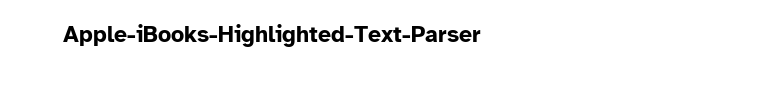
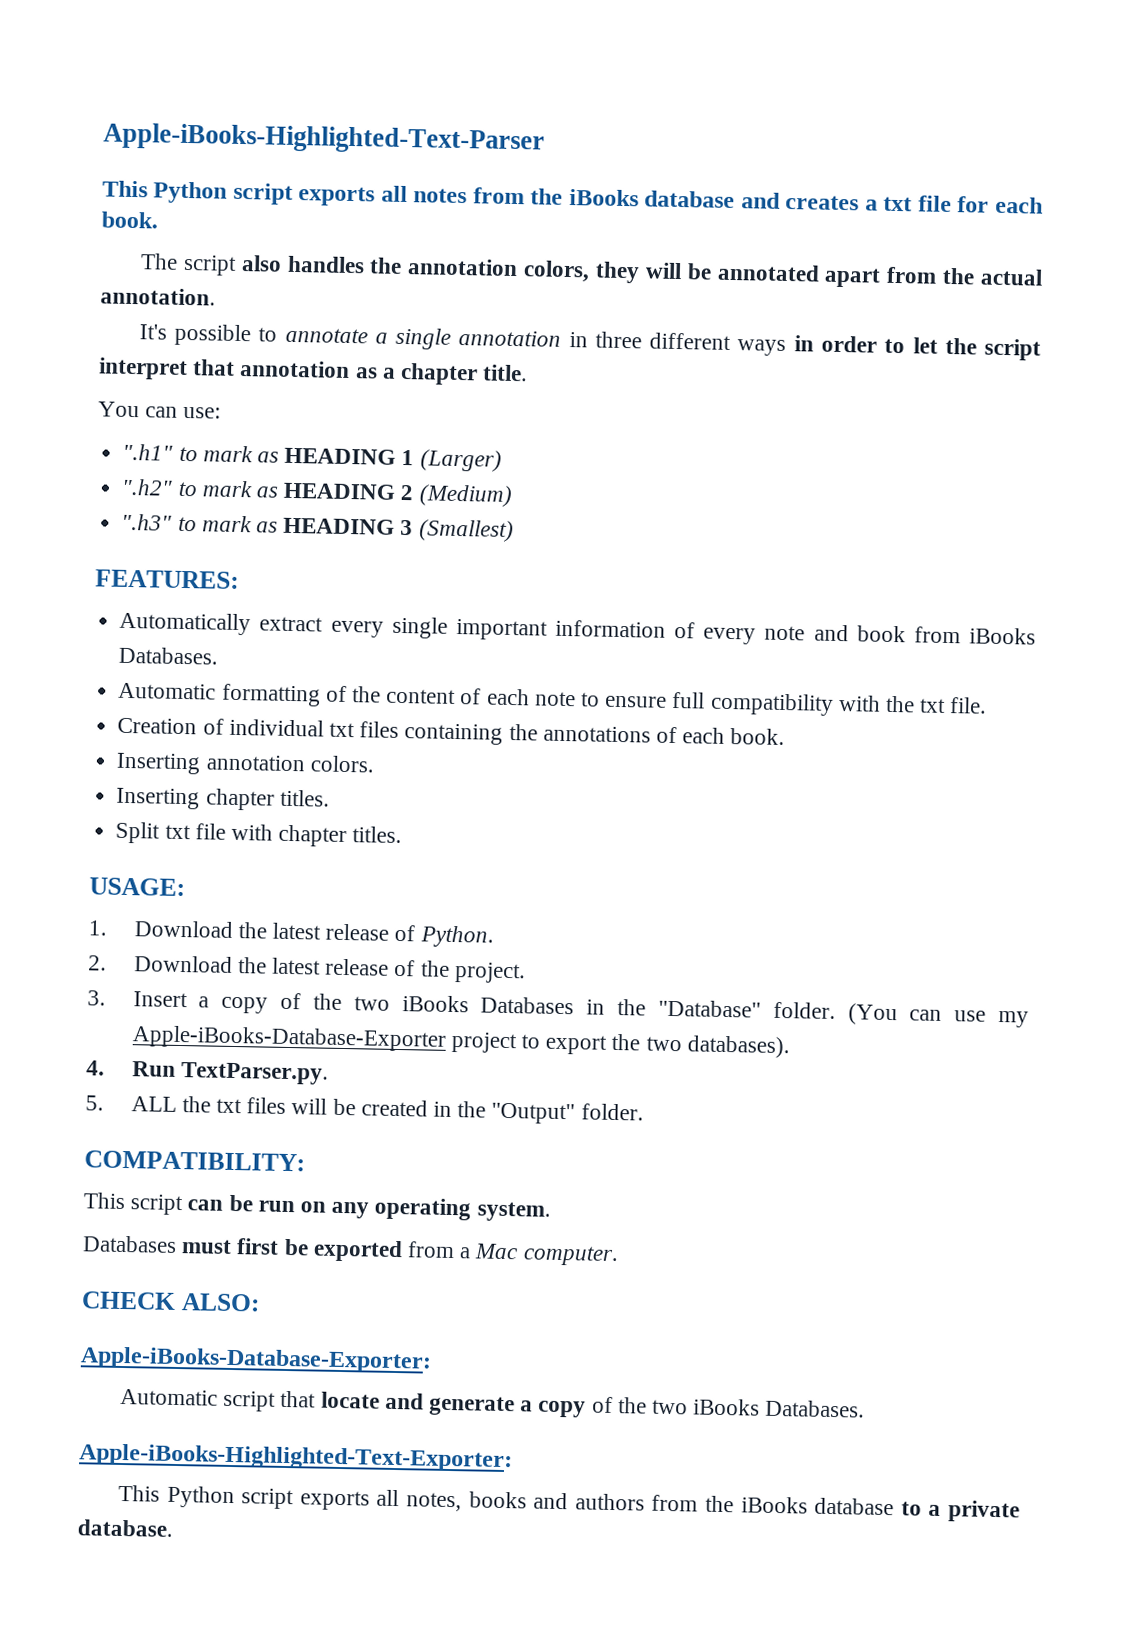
(481, 35) none -> [102,180,1043,214] [101,211,158,229] [139,253,1043,288] [100,287,216,306] [138,323,1041,361] [98,357,529,386] [98,401,222,419] [122,443,502,472] [121,478,513,507] [121,513,514,543] [95,569,239,589] [119,611,1036,645] [118,646,219,665] [118,682,988,716] [117,717,786,746] [116,752,375,775] [116,787,330,811] [115,821,403,848] [89,877,185,897] [88,920,494,948] [88,955,526,984] [87,990,1030,1028] [131,1025,790,1059] [86,1060,329,1085] [85,1095,644,1125] [84,1150,305,1172] [83,1192,551,1222] [82,1235,619,1267] [81,1291,260,1312] [80,1346,432,1374] [119,1388,866,1418] [79,1443,513,1473] [117,1484,1020,1523] [77,1519,174,1537] // This Python script exports all notes from the iBooks database and creates a txt file for each book. // The script also handles the annotation colors, they will be annotated apart from the actual annotation. // It's possible to annotate a single annotation in three different ways in order to let the script interpret that annotation as a chapter title. // You can use: // ".h1" to mark as HEADING 1 (Larger) // ".h2" to mark as HEADING 2 (Medium) // ".h3" to mark as HEADING 3 (Smallest) // FEATURES: // Automatically extract every single important information of every note and book from iBooks Databases. // Automatic formatting of the content of each note to ensure full compatibility with the txt file. // Creation of individual txt files containing the annotations of each book. // Inserting annotation colors. // Inserting chapter titles. // Split txt file with chapter titles. // USAGE: // 1. Download the latest release of Python. // 2. Download the latest release of the project. // 3. Insert a copy of the two iBooks Databases in the "Database" folder. (You can use my Apple-iBooks-Database-Exporter project to export the two databases). // 4. Run TextParser.py. // 5. ALL the txt files will be created in the "Output" folder. // COMPATIBILITY: // This script can be run on any operating system. // Databases must first be exported from a Mac computer. // CHECK ALSO: // Apple-iBooks-Database-Exporter: // Automatic script that locate and generate a copy of the two iBooks Databases. // Apple-iBooks-Highlighted-Text-Exporter: // This Python script exports all notes, books and authors from the iBooks database to a private database.

